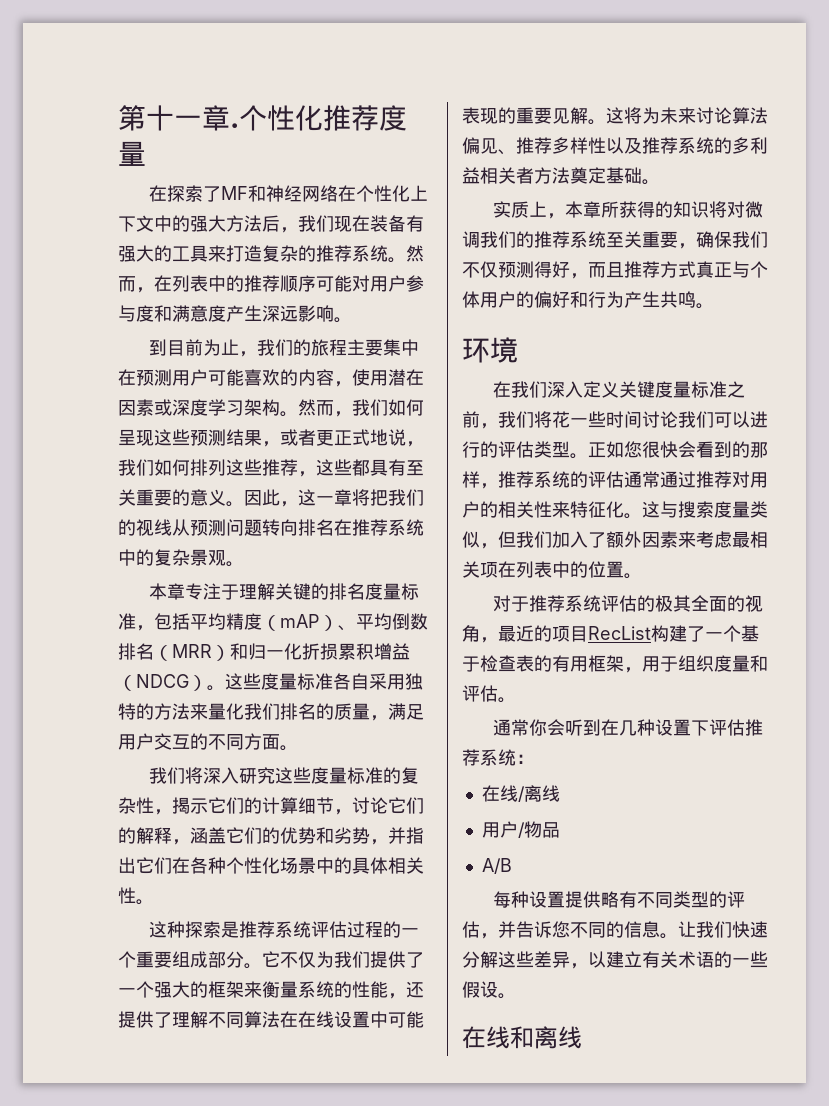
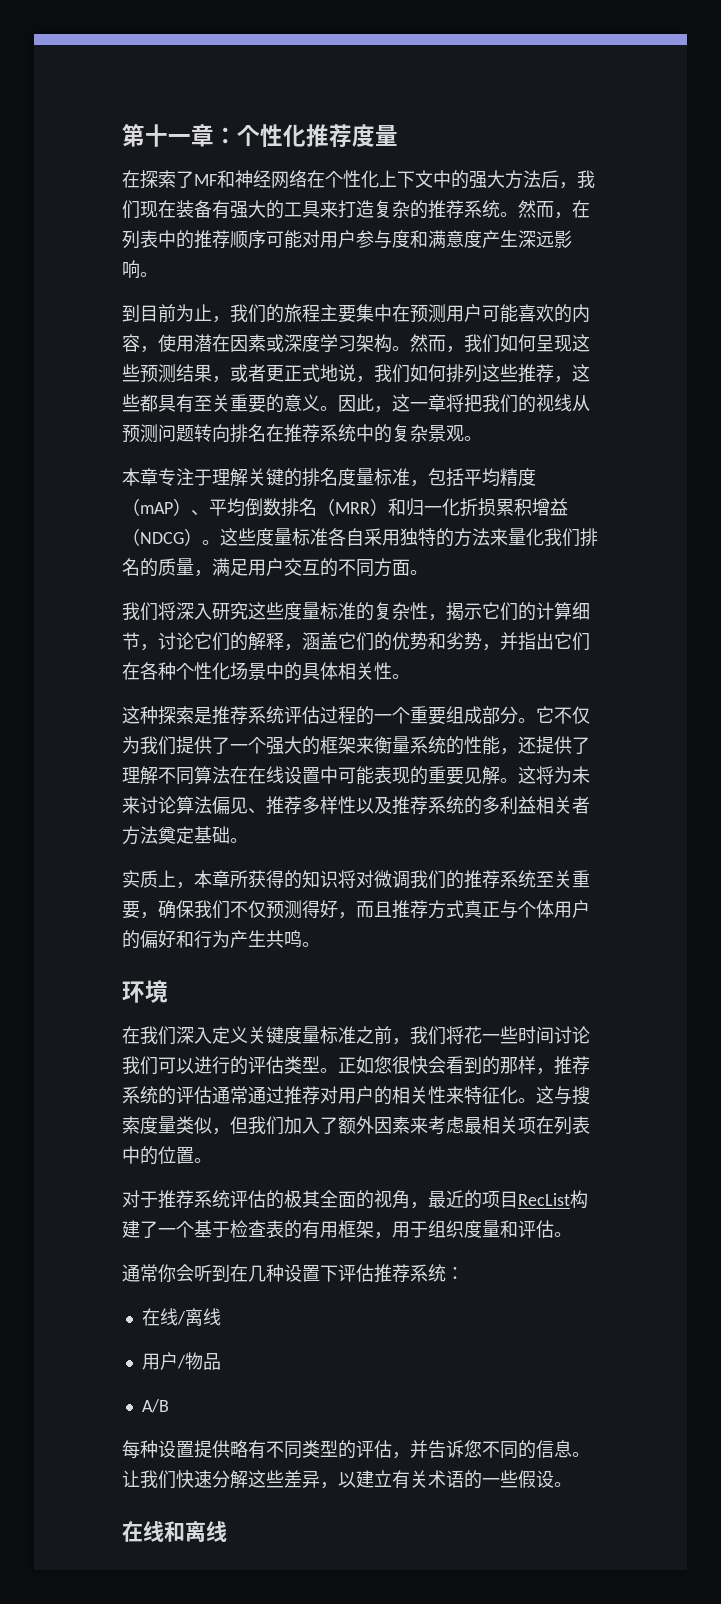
[230,123,239,128] . -> [214,127,237,144] ：

